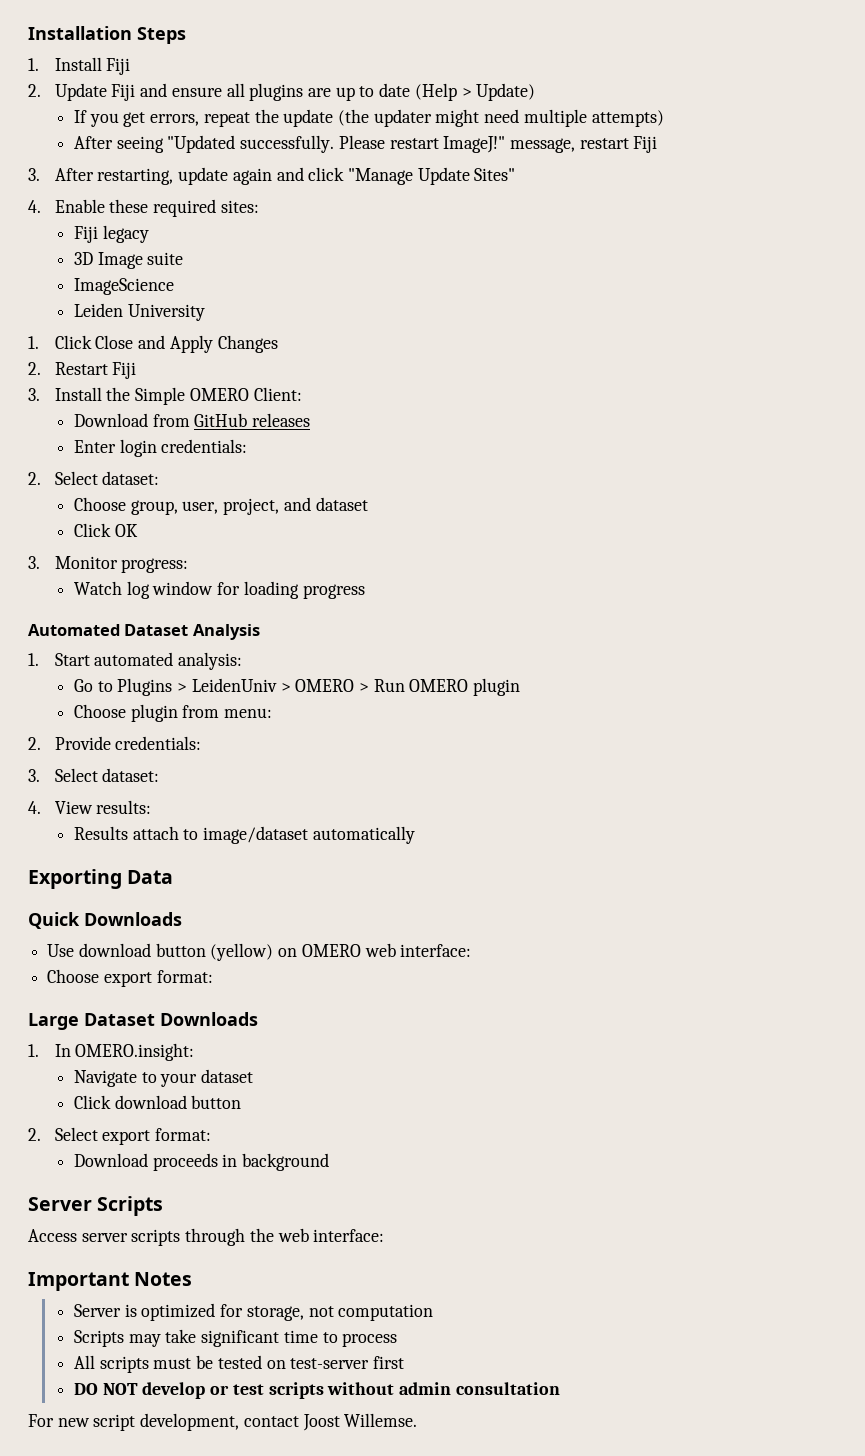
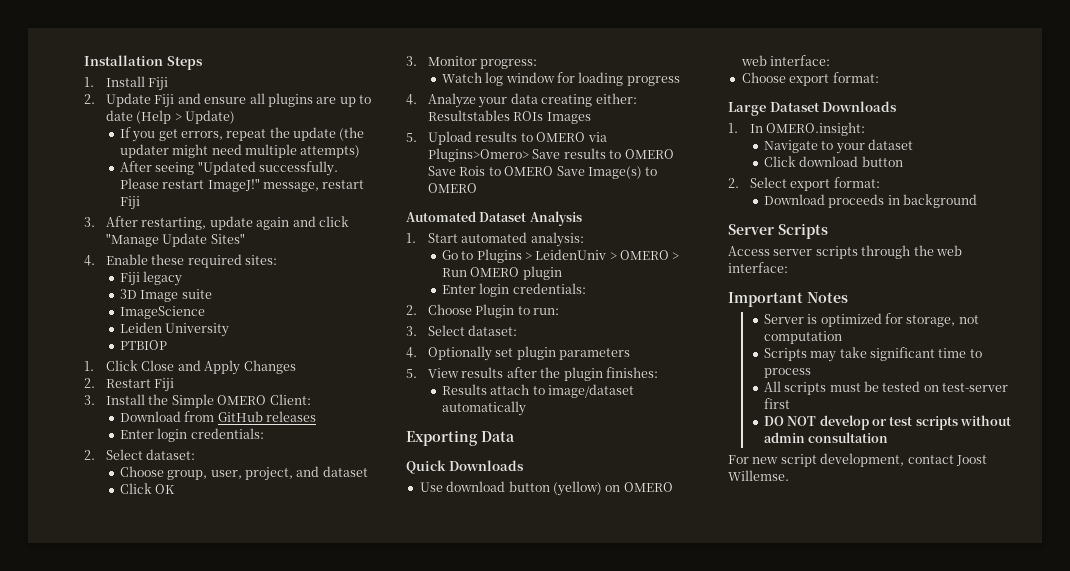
(205, 312) none -> [119,340,167,350] // PTBIOP
(365, 591) none -> [406,93,637,108] [428,110,591,124] [406,131,607,145] [428,148,674,162] [428,166,658,179] [428,183,478,193] // 4. Analyze your data creating either: Resultstables ROIs Images // 5. Upload results to OMERO via Plugins>Omero> Save results to OMERO Save Rois to OMERO Save Image(s) to OMERO
[73,704,273,722] [28,736,202,750] [28,768,160,782] [28,800,152,814] Choose plugin from menu: // 2. Provide credentials: // 3. Select dataset: // 4. View results: -> [441,283,586,297] [406,304,560,318] [406,325,518,336] [406,346,631,361] [406,367,658,381] Enter login credentials: // 2. Choose Plugin to run: // 3. Select dataset: // 4. Optionally set plugin parameters // 5. View results after the plugin finishes:

